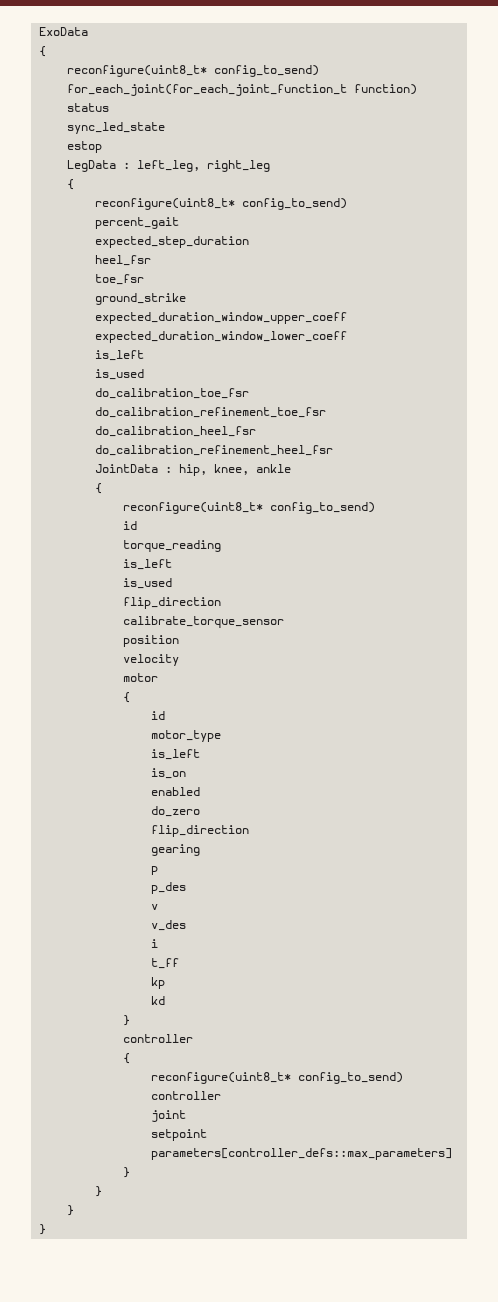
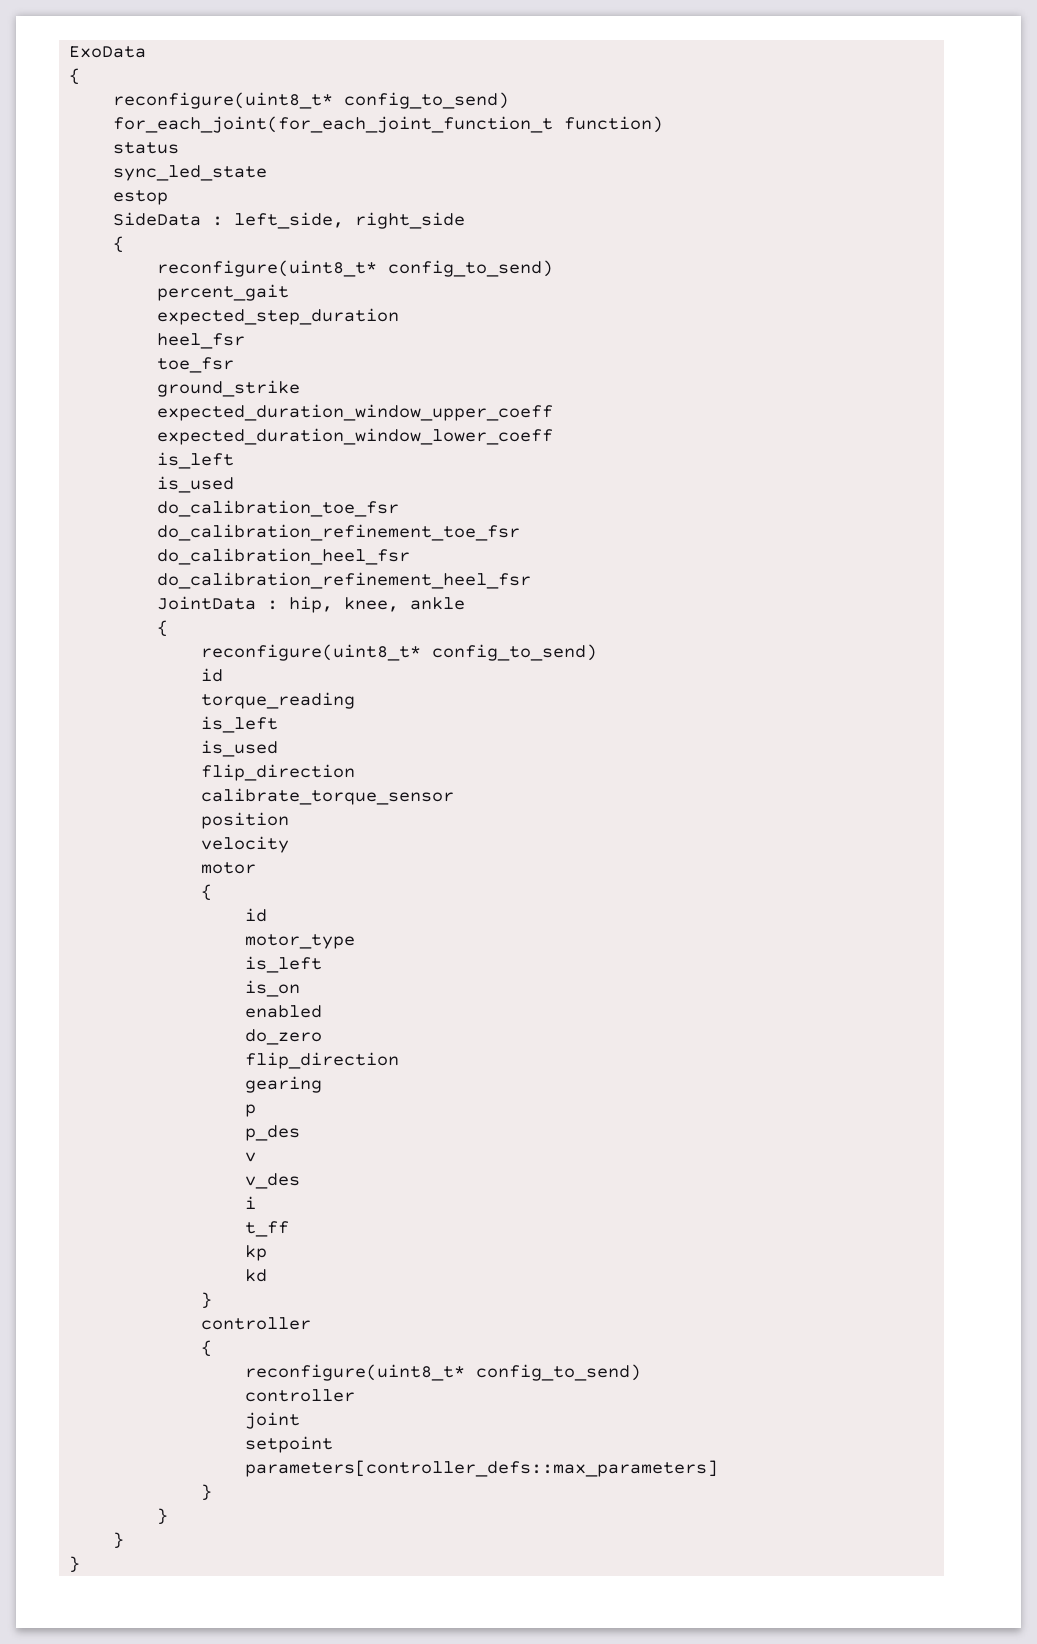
[66,160,270,172] LegData : left_leg, right_leg -> [113,212,466,229] SideData : left_side, right_side

